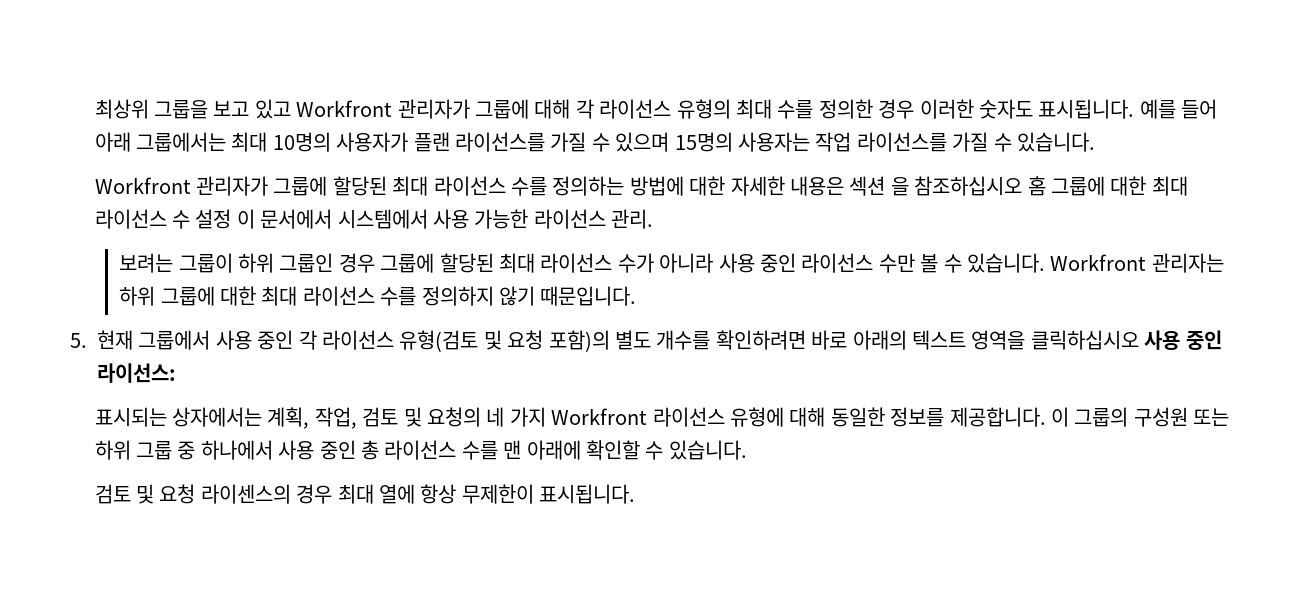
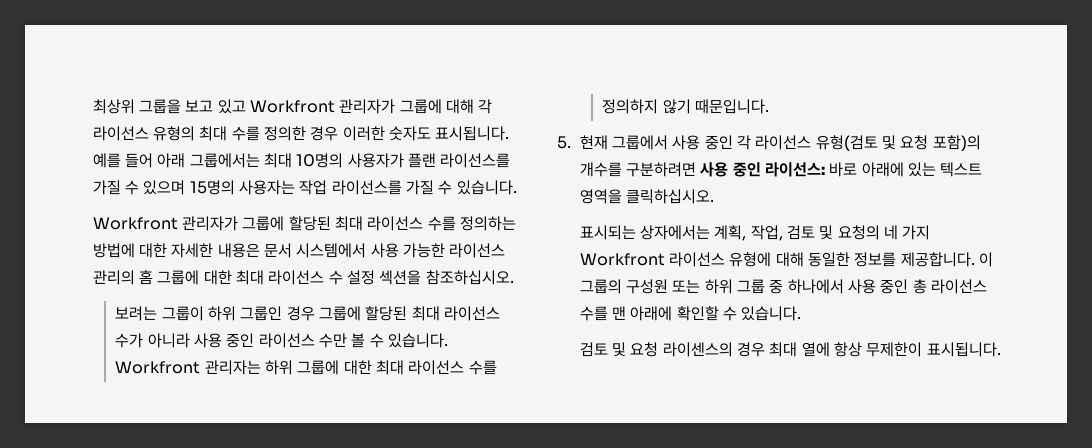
[849,176,1023,196] 섹션 을 참조하십시오 -> [263,243,506,258] [92,270,135,285] 문서 시스템에서 사용 가능한 라이선스 관리의
[236,209,654,229] 이 문서에서 시스템에서 사용 가능한 라이선스 관리. -> [379,270,514,285] 섹션을 참조하십시오.
[614,330,1222,350] [97,363,176,383] 별도 개수를 확인하려면 바로 아래의 텍스트 영역을 클릭하십시오 사용 중인 라이선스: -> [579,162,983,177] [579,189,714,204] 개수를 구분하려면 사용 중인 라이선스: 바로 아래에 있는 텍스트 영역을 클릭하십시오.

